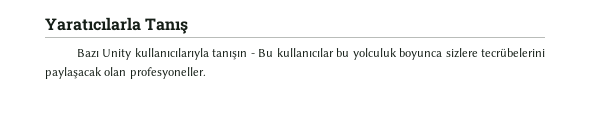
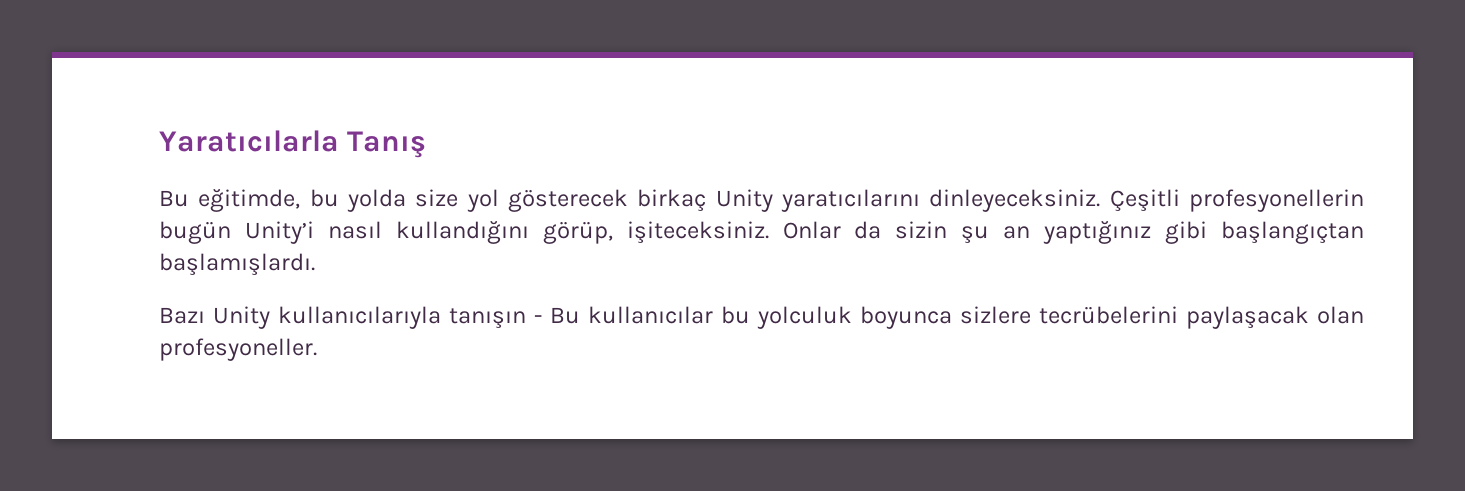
(189, 26) none -> [159,189,1364,212] [159,221,1364,244] [159,253,315,276] // Bu eğitimde, bu yolda size yol gösterecek birkaç Unity yaratıcılarını dinleyeceksiniz. Çeşitli profesyonellerin bugün Unity’i nasıl kullandığını görüp, işiteceksiniz. Onlar da sizin şu an yaptığınız gibi başlangıçtan başlamışlardı.

